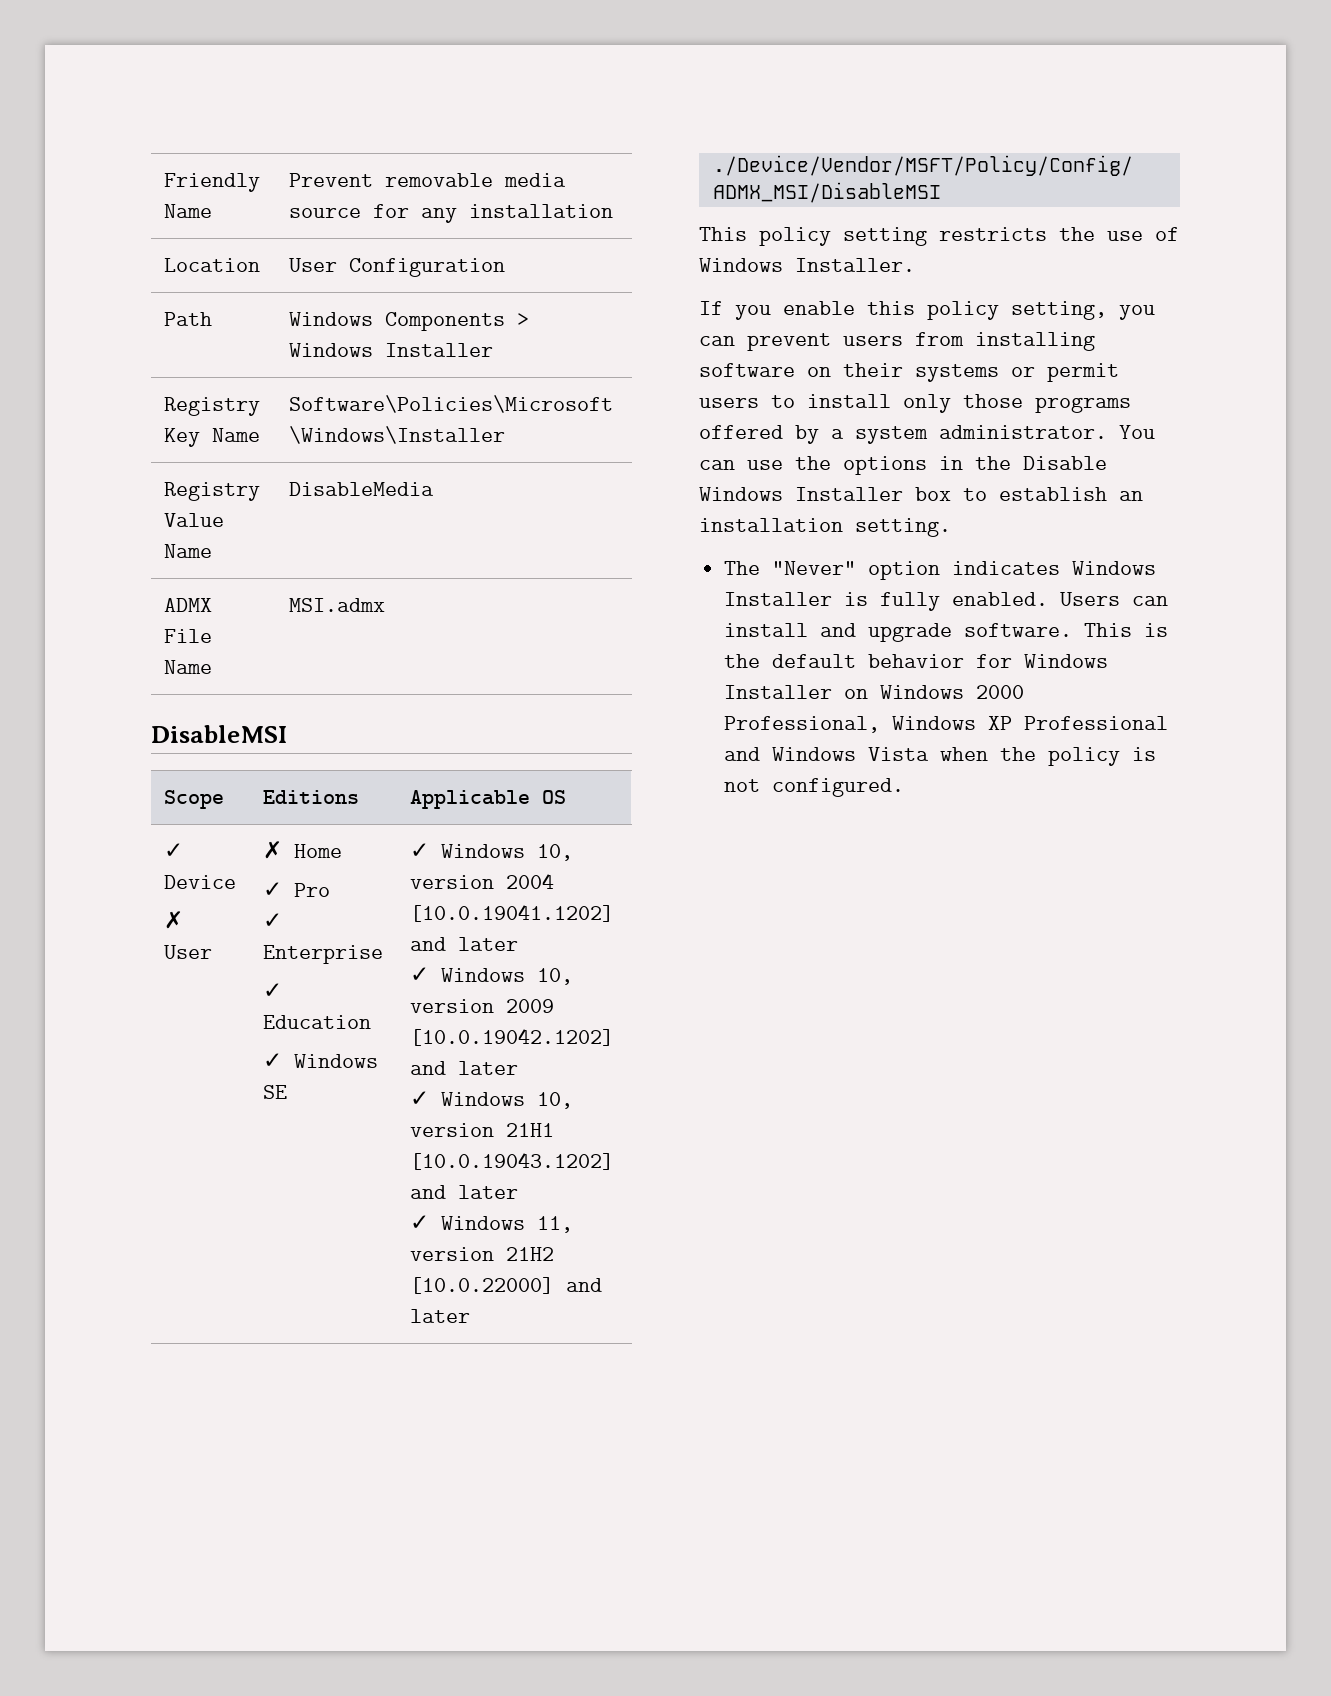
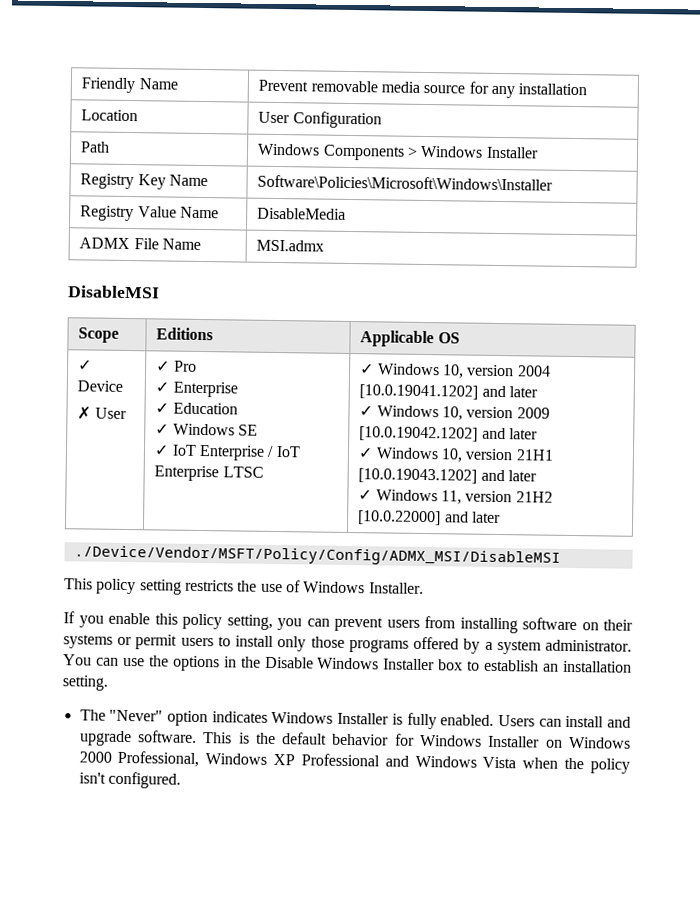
[263,841,343,859] ✗ Home // -> (127, 413) none
(288, 1092) none -> [154,444,301,461] [154,465,264,482] // ✓ IoT Enterprise / IoT Enterprise LTSC
[1132,747,1157,761] [724,779,761,792] is not -> [78,772,106,784] isn't

